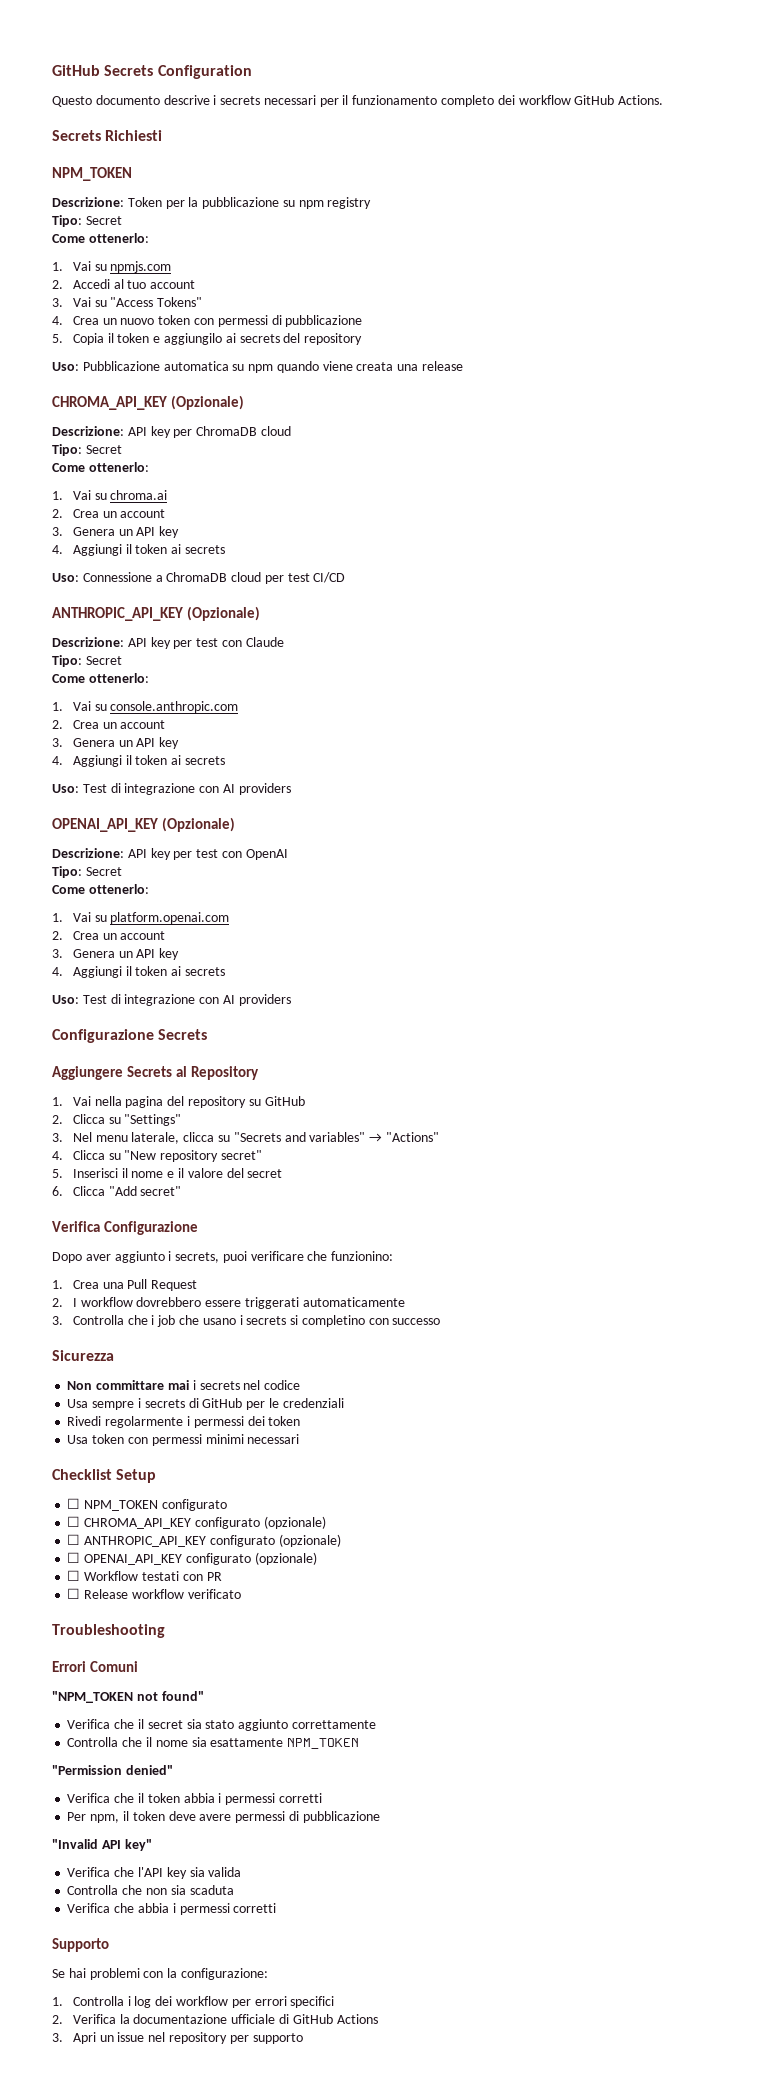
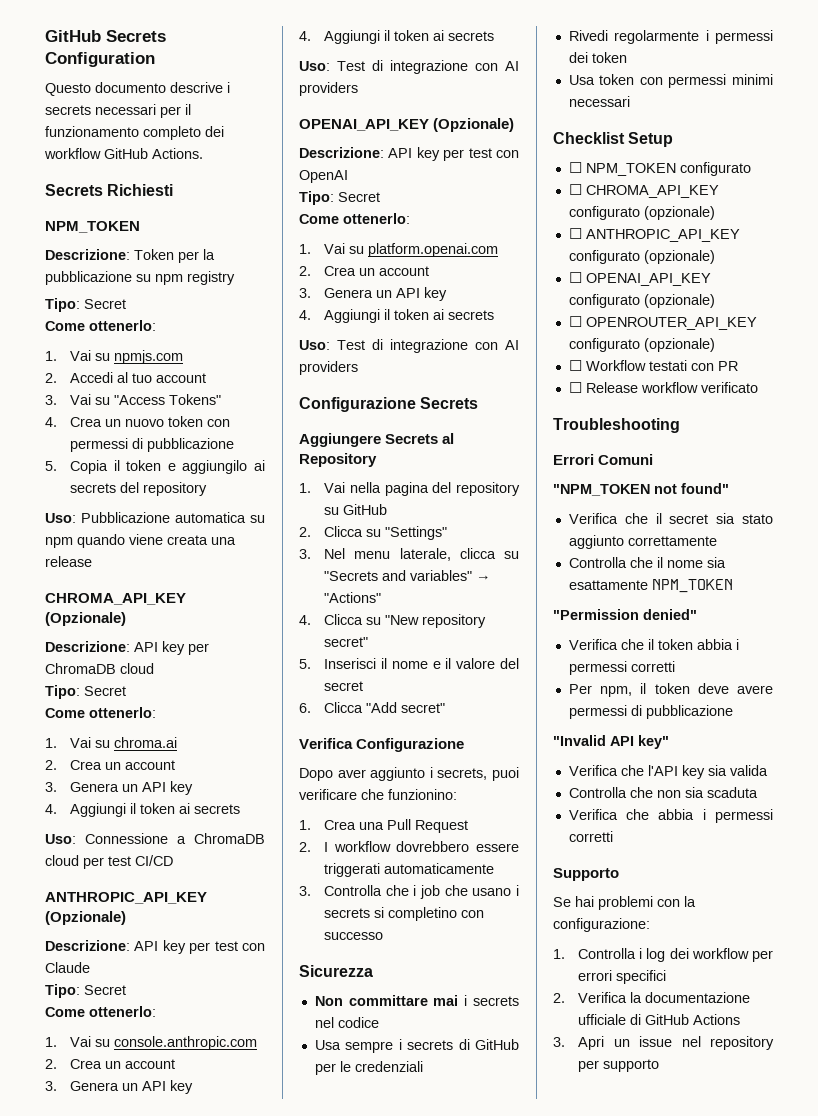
(317, 1558) none -> [568,316,757,330] [568,338,715,352] // ☐ OPENROUTER_API_KEY configurato (opzionale)

